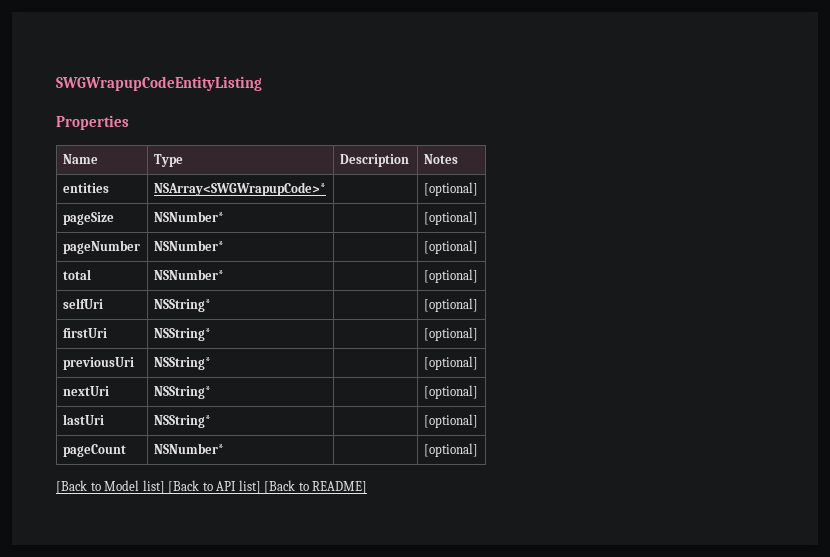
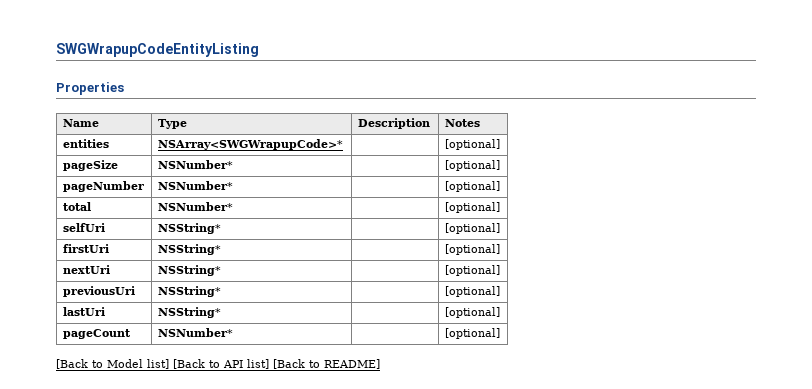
[62,357,134,370] [153,357,211,370] [423,356,478,370] [62,386,109,396] previousUri | NSString* | | [optional] // nextUri -> [62,265,110,274] [157,265,221,276] [444,265,500,276] [62,286,135,297] nextUri | NSString* | | [optional] // previousUri

